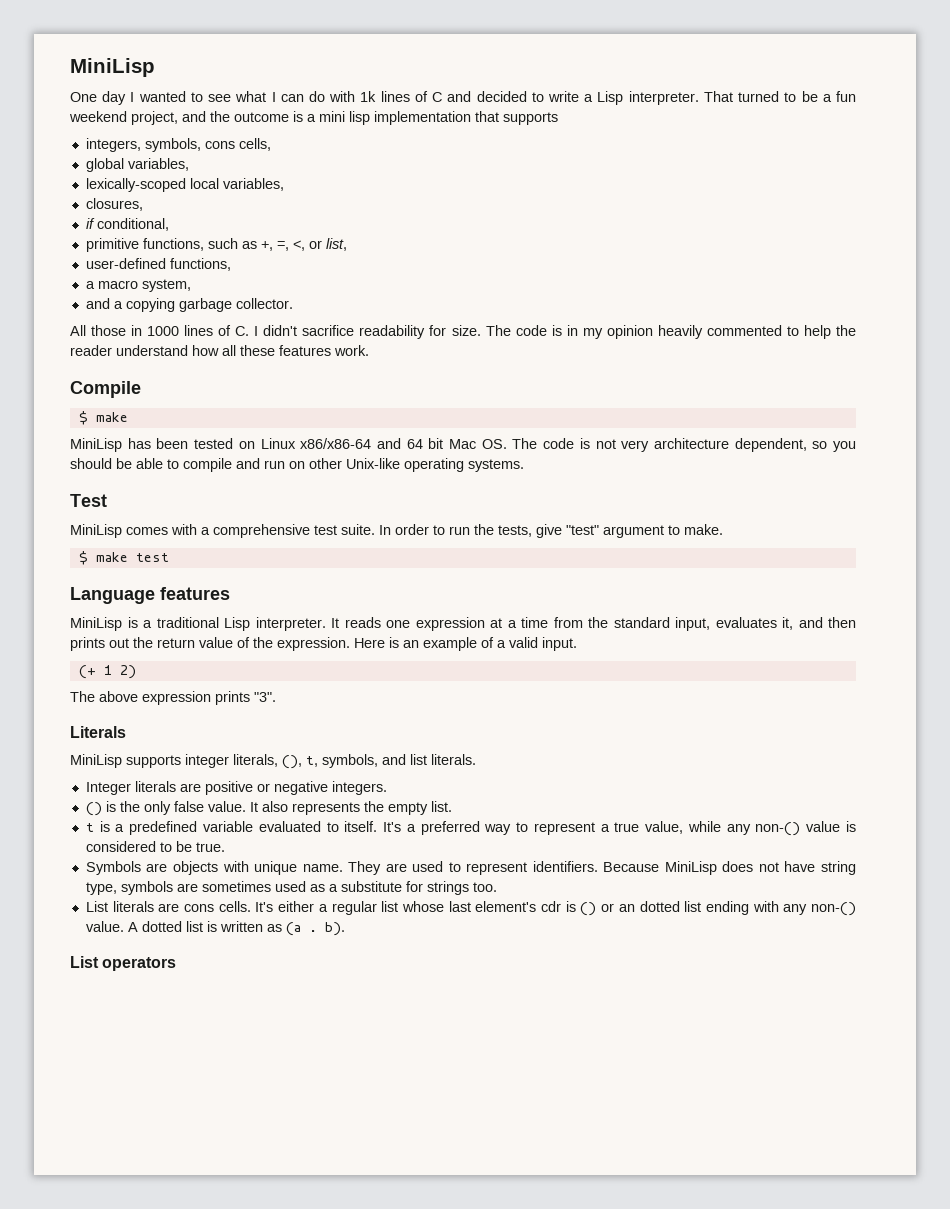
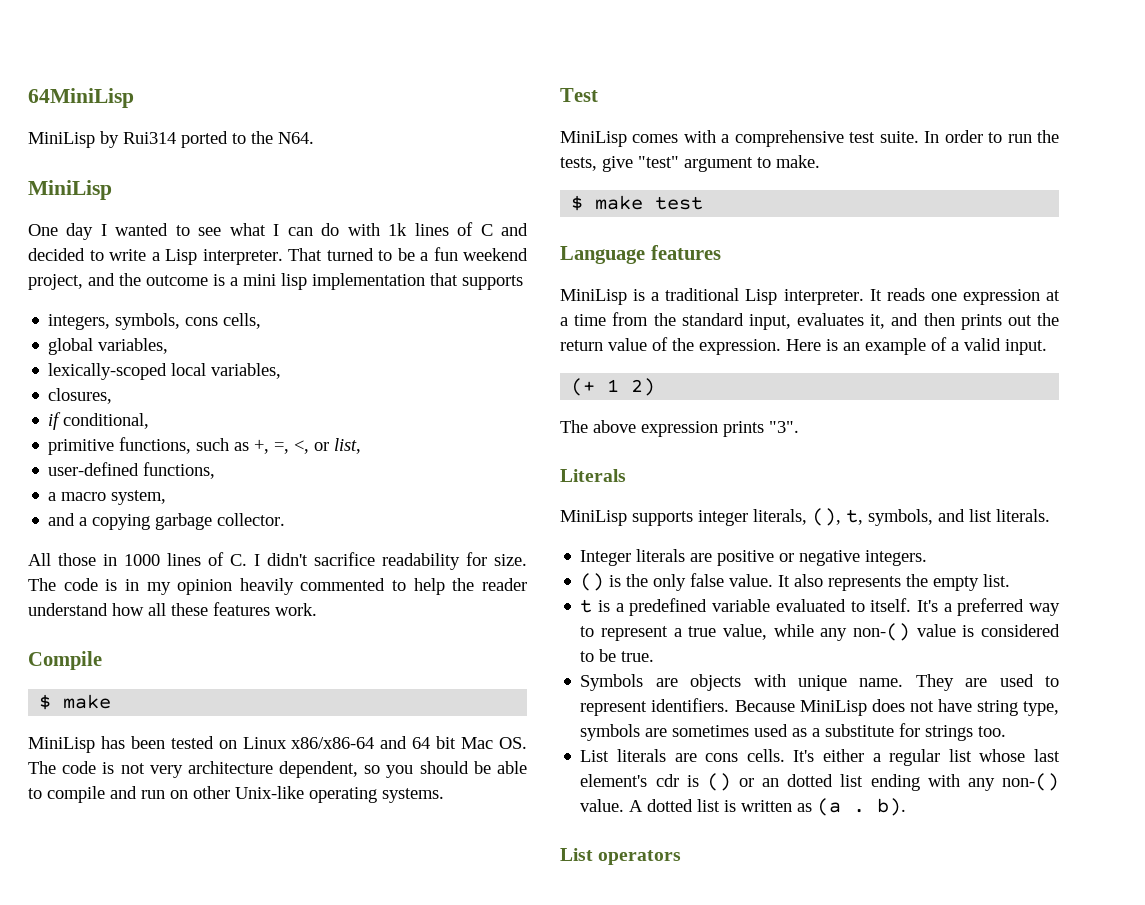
(70, 67) none -> [28,88,134,108] [28,131,314,148] 64MiniLisp // MiniLisp by Rui314 ported to the N64. //

